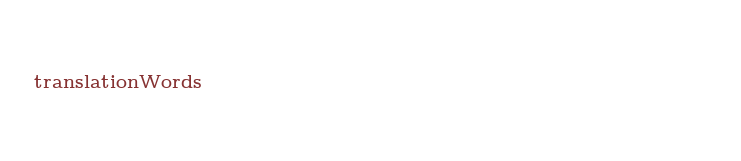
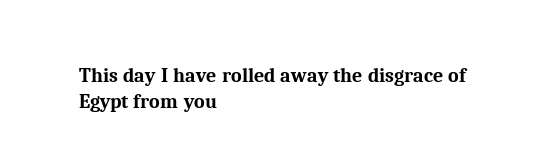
[34,75,202,88] translationWords -> [79,67,469,86] [79,94,217,112] This day I have rolled away the disgrace of Egypt from you

